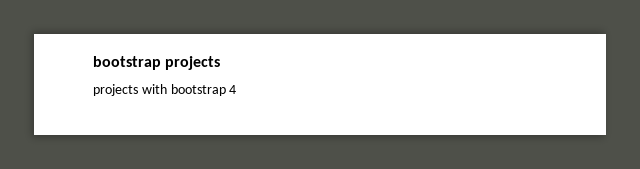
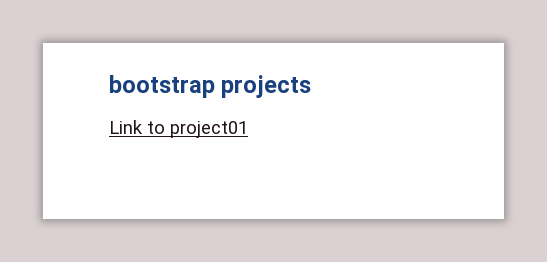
[93,84,237,96] projects with bootstrap 4 -> [109,120,248,138] Link to project01

